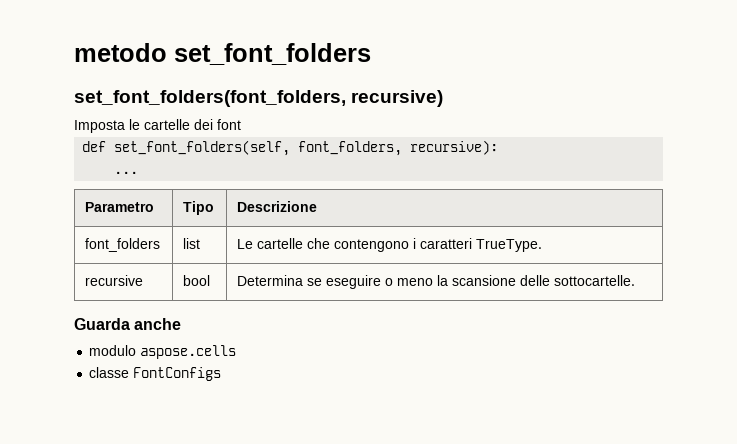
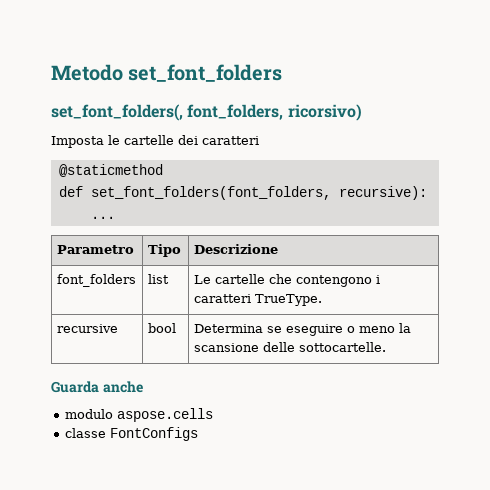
[74,43,167,62] metodo -> [51,64,123,81] Metodo
[74,90,444,107] set_font_folders(font_folders, recursive) -> [51,104,362,121] set_font_folders(, font_folders, ricorsivo)
[217,119,241,130] font -> [202,136,259,145] [58,164,163,177] caratteri // @staticmethod
[114,140,403,156] set_font_folders(self, font_folders, -> [90,186,331,200] set_font_folders(font_folders,

